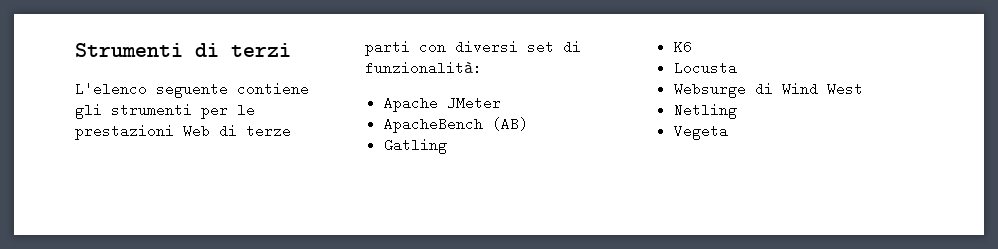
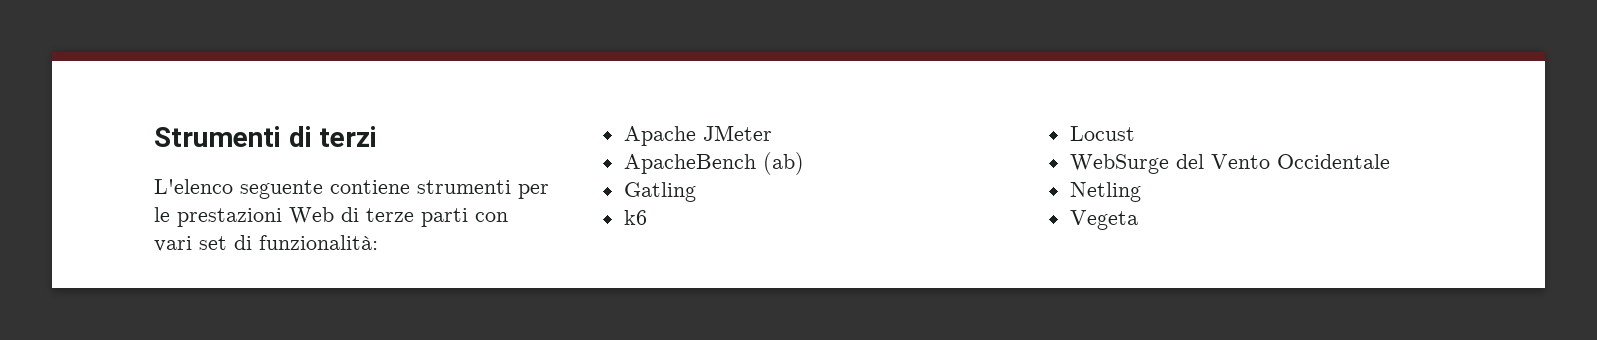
[75,104,102,119] gli -> (410, 187) none
[455,40,518,54] diversi -> [154,236,192,252] vari
[491,117,528,131] (AB) -> [762,152,804,175] (ab)
[673,40,692,54] [673,61,737,75] [673,82,863,98] K6 // Locusta // Websurge di Wind West -> [623,210,647,225] [1069,126,1135,141] [1069,154,1390,174] k6 // Locust // WebSurge del Vento Occidentale

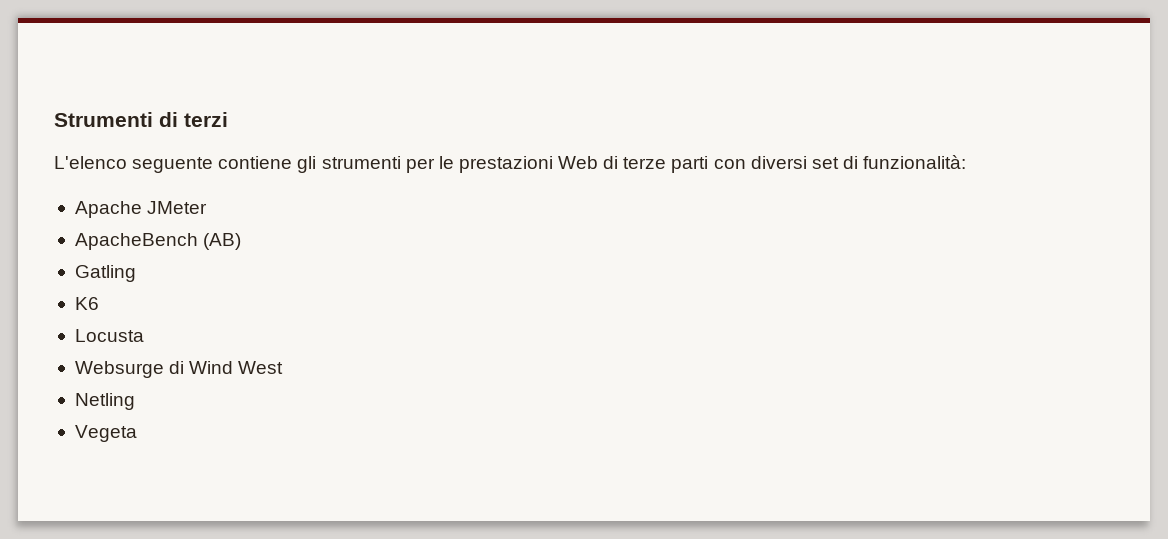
(410, 187) none -> [297,156,317,173] gli
[154,236,192,252] vari -> [750,156,807,169] diversi
[762,152,804,175] (ab) -> [203,233,242,250] (AB)
[623,210,647,225] [1069,126,1135,141] [1069,154,1390,174] k6 // Locust // WebSurge del Vento Occidentale -> [74,297,99,310] [74,329,144,342] [74,361,284,378] K6 // Locusta // Websurge di Wind West

